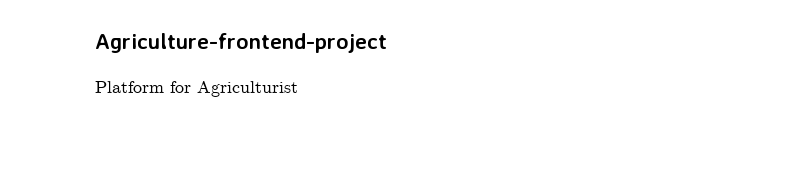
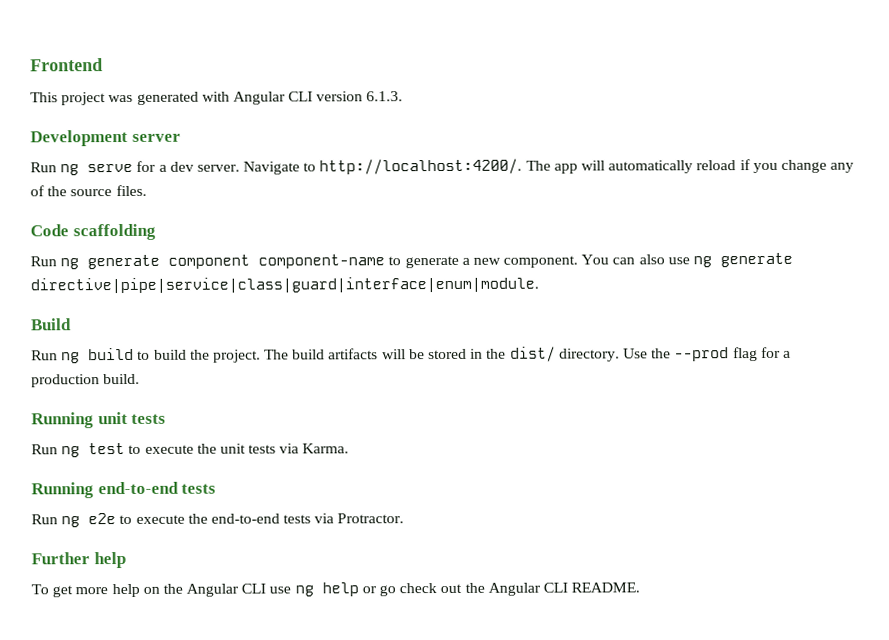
[95,33,387,53] [95,81,298,97] Agriculture-frontend-project // Platform for Agriculturist -> [30,58,103,72] [30,91,404,106] [30,129,181,147] [30,158,855,176] [30,184,147,197] [30,223,156,241] [30,252,794,270] [30,276,539,294] [30,318,72,331] [31,346,791,364] [31,373,141,388] [31,411,167,429] [31,443,350,458] [31,481,217,499] [31,513,405,528] [31,552,126,569] [31,582,641,598] Frontend // This project was generated with Angular CLI version 6.1.3. // Development server // Run ng serve for a dev server. Navigate to http://localhost:4200/. The app will automatically reload if you change any of the source files. // Code scaffolding // Run ng generate component component-name to generate a new component. You can also use ng generate directive|pipe|service|class|guard|interface|enum|module. // Build // Run ng build to build the project. The build artifacts will be stored in the dist/ directory. Use the --prod flag for a production build. // Running unit tests // Run ng test to execute the unit tests via Karma. // Running end-to-end tests // Run ng e2e to execute the end-to-end tests via Protractor. // Further help // To get more help on the Angular CLI use ng help or go check out the Angular CLI README.

